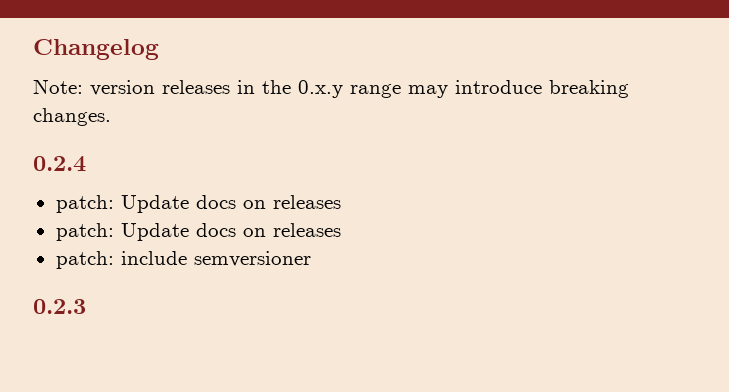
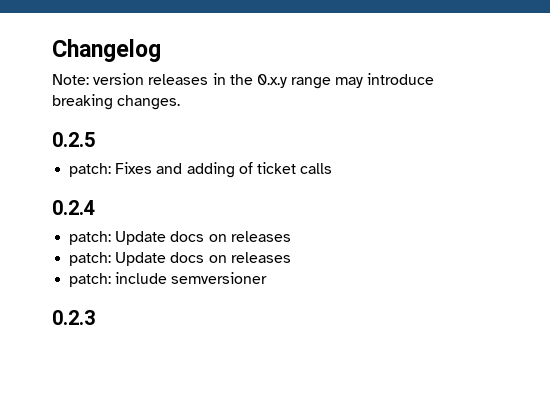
(111, 117) none -> [52,132,95,147] [69,162,333,178] // 0.2.5 // patch: Fixes and adding of ticket calls

